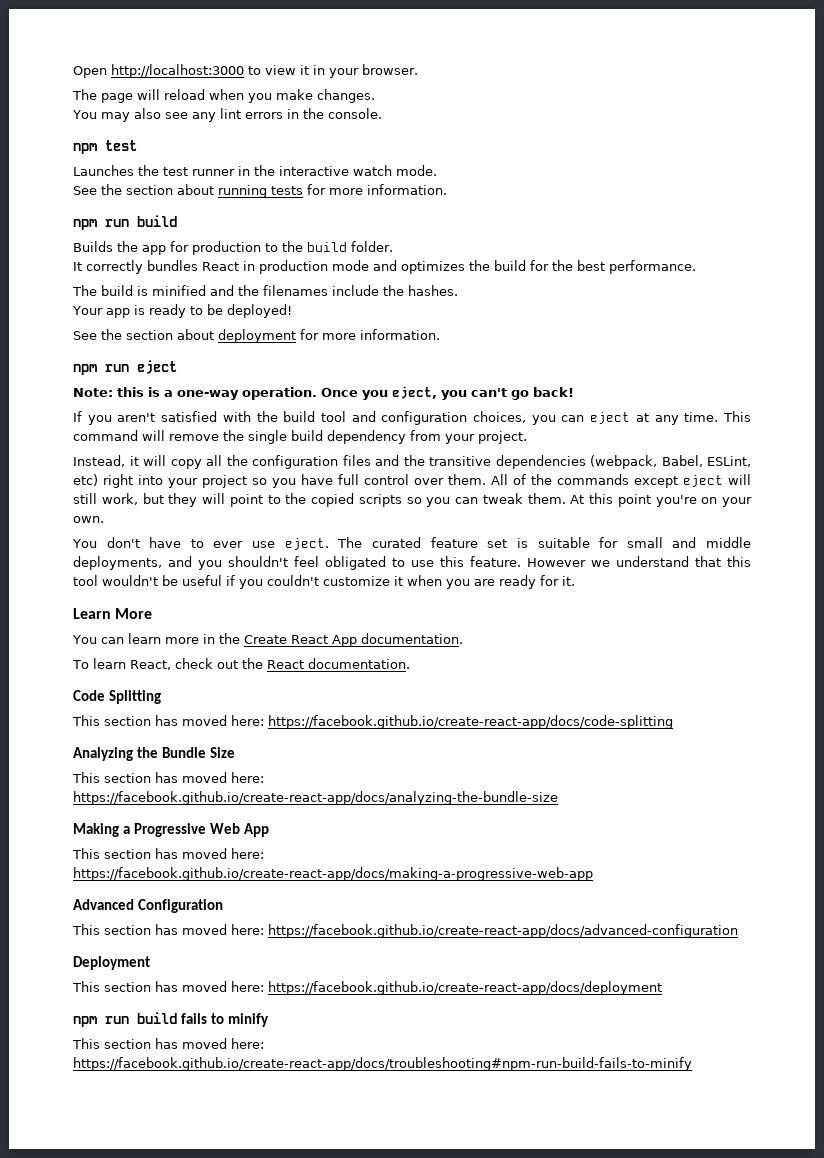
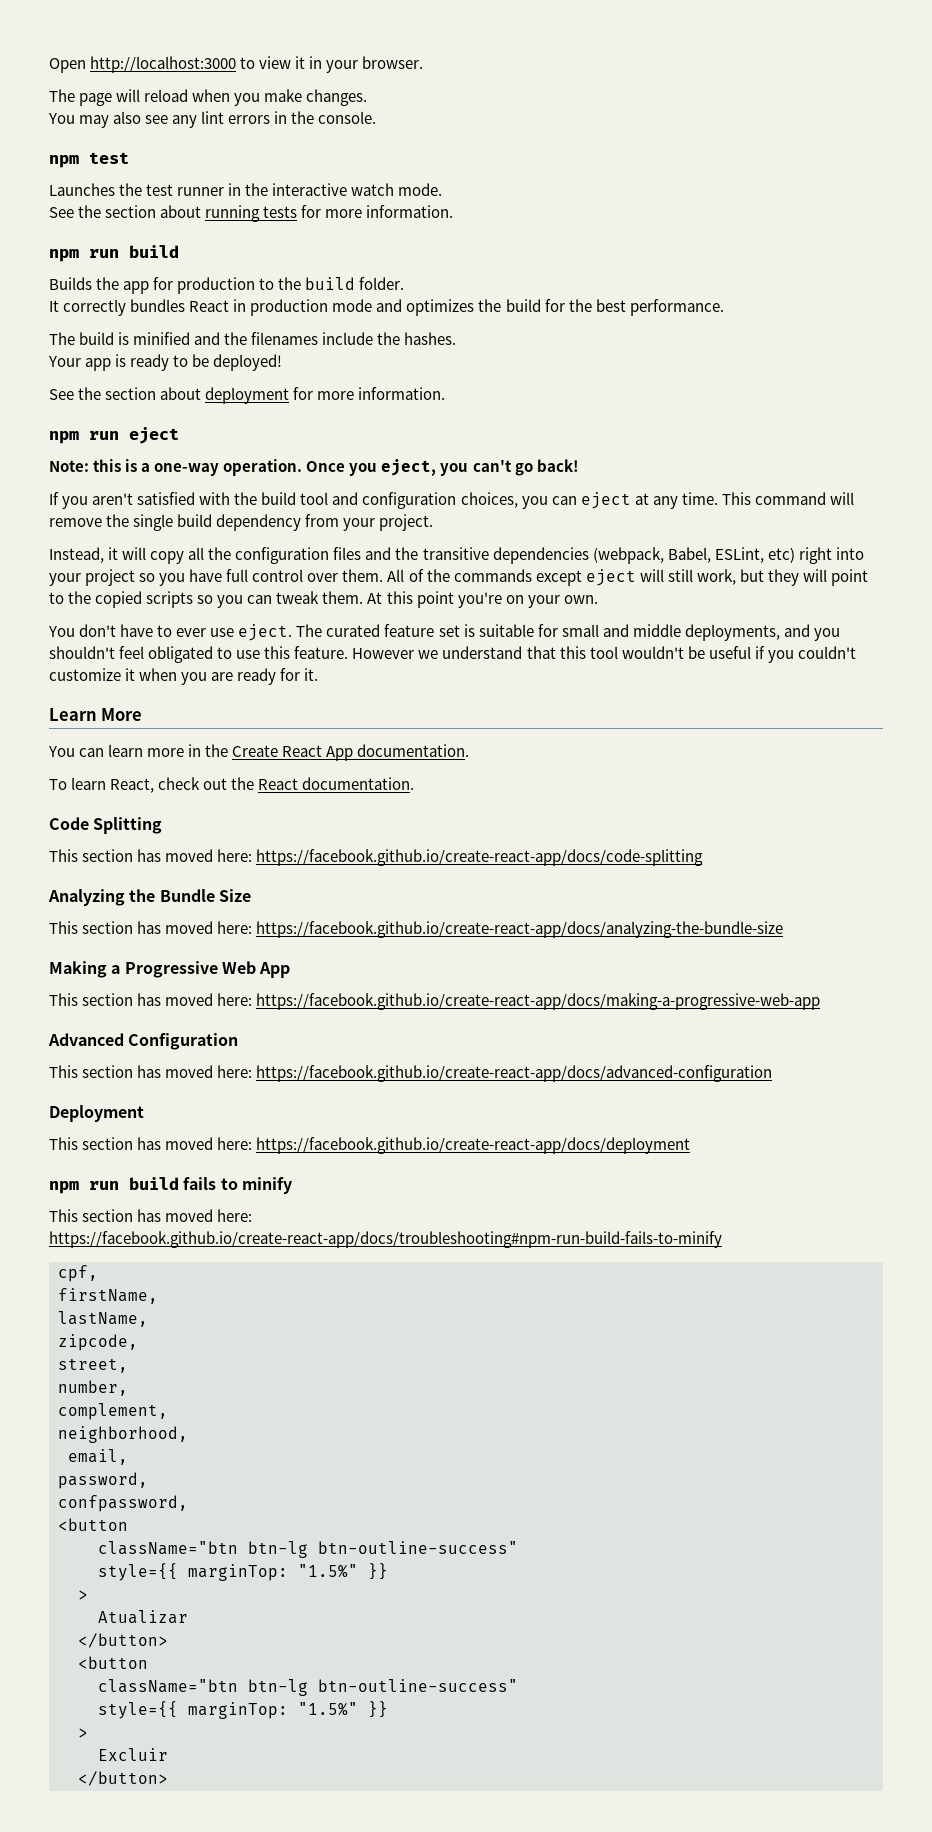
(692, 1064) none -> [58,1265,98,1282] [58,1288,158,1304] [58,1311,148,1327] [58,1334,138,1351] [58,1358,128,1373] [58,1380,128,1396] [58,1403,168,1420] [58,1426,188,1443] [68,1449,128,1465] [58,1472,148,1489] [58,1495,188,1512] [58,1518,128,1531] [98,1541,518,1558] [98,1563,388,1581] [78,1590,88,1600] [98,1610,188,1624] [78,1633,168,1648] [78,1656,148,1669] [98,1679,518,1696] [98,1701,388,1719] [78,1728,88,1738] [98,1748,168,1761] [78,1771,168,1786] // cpf, // firstName, // lastName, // zipcode, // street, // number, // complement, // neighborhood, // email, // password, // confpassword, // <button // className="btn btn-lg btn-outline-success" // style={{ marginTop: "1.5%" }} // > // Atualizar // </button> // <button // className="btn btn-lg btn-outline-success" // style={{ marginTop: "1.5%" }} // > // Excluir // </button>

